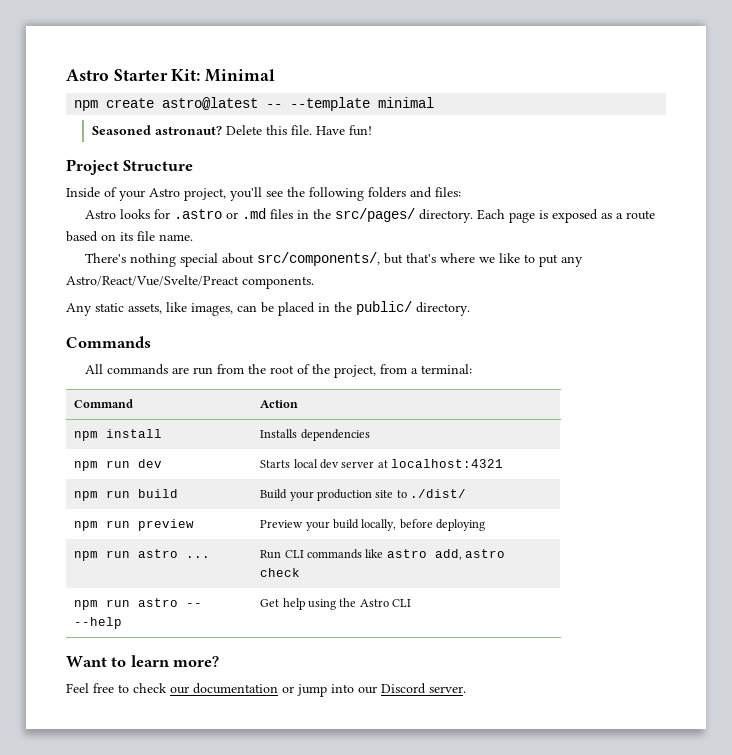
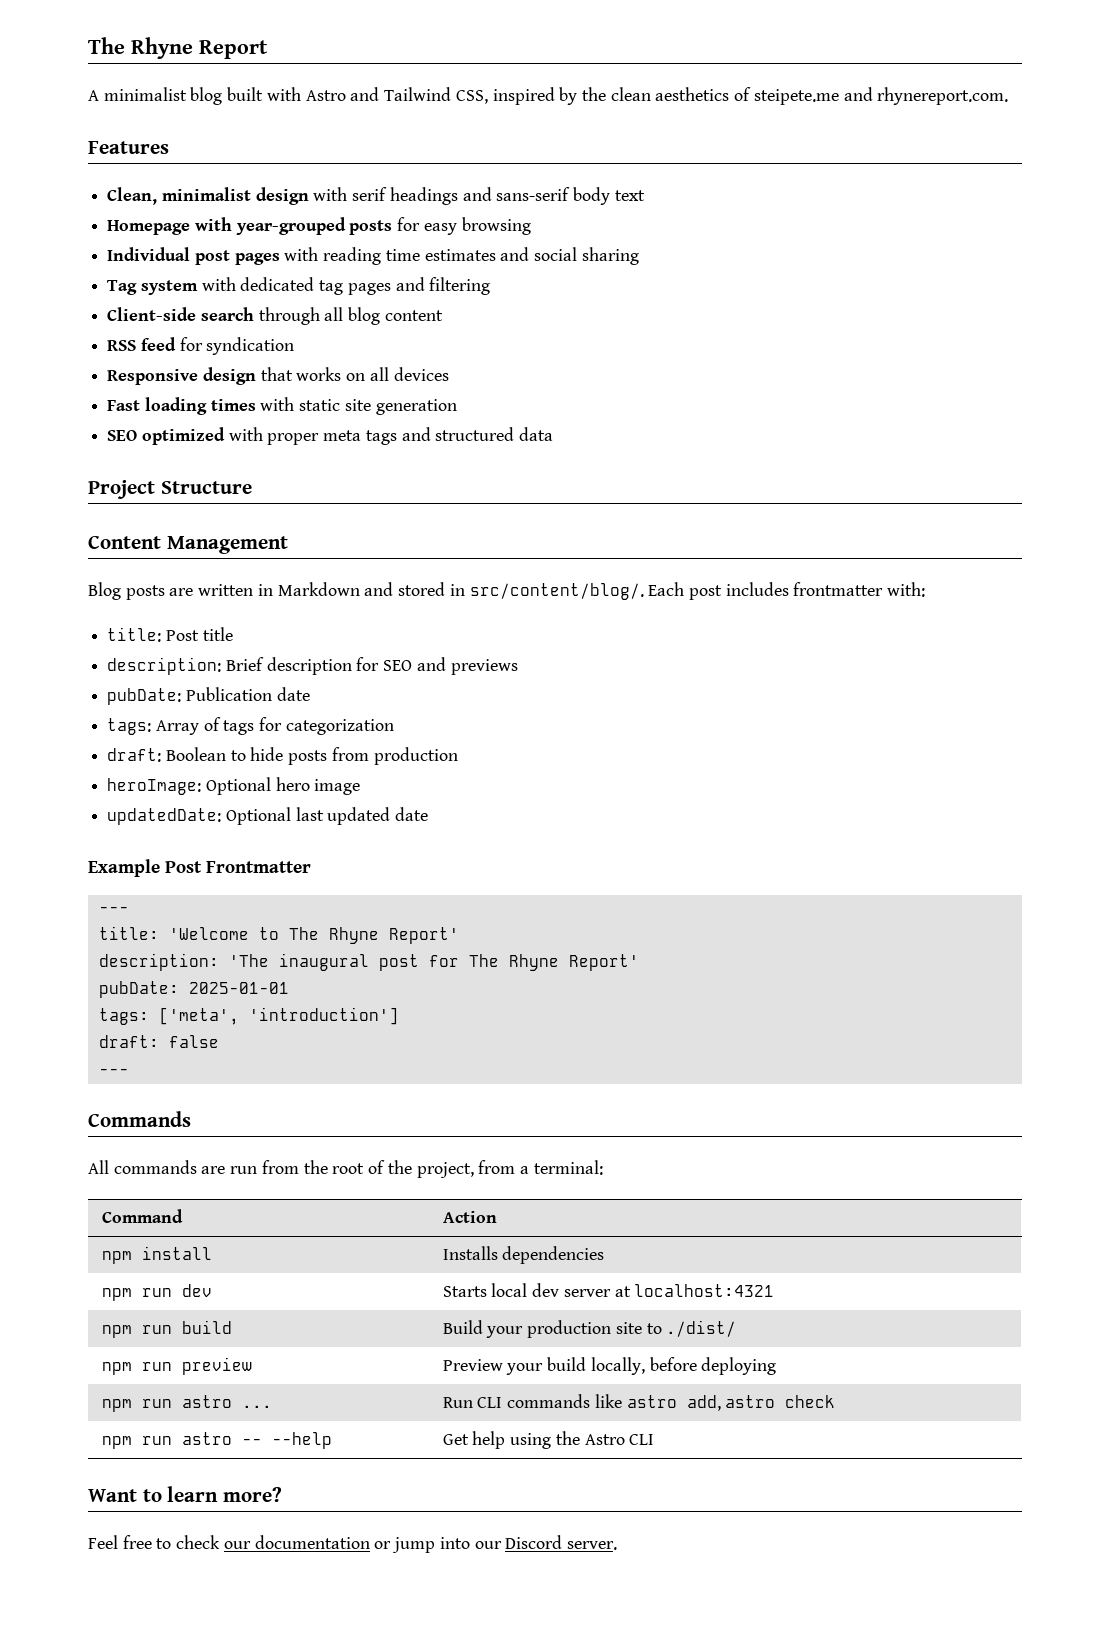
[66,69,276,82] [74,97,435,111] [92,125,373,136] [66,159,194,175] [66,187,461,201] [85,208,656,223] [66,231,193,242] [85,252,584,267] [66,275,314,289] [66,301,470,316] Astro Starter Kit: Minimal // npm create astro@latest -- --template minimal // Seasoned astronaut? Delete this file. Have fun! // Project Structure // Inside of your Astro project, you'll see the following folders and files: // Astro looks for .astro or .md files in the src/pages/ directory. Each page is exposed as a route based on its file name. // There's nothing special about src/components/, but that's where we like to put any Astro/React/Vue/Svelte/Preact components. // Any static assets, like images, can be placed in the public/ directory. -> [88,37,268,59] [88,87,1009,105] [88,141,169,154] [107,187,645,205] [107,217,531,235] [107,247,639,265] [107,277,491,295] [107,307,443,325] [107,337,295,355] [107,367,449,385] [107,397,457,415] [107,427,554,445] [88,480,252,499] [88,536,288,554] [88,582,926,600] [107,627,233,642] [107,657,518,675] [107,687,310,705] [107,717,394,735] [107,747,458,765] [107,777,361,795] [107,807,429,825] [88,859,312,877] [98,906,129,913] [98,926,459,944] [98,953,639,971] [98,981,289,998] [98,1007,399,1025] [98,1035,219,1048] [98,1068,129,1075] The Rhyne Report // A minimalist blog built with Astro and Tailwind CSS, inspired by the clean aesthetics of steipete.me and rhynereport.com. // Features // Clean, minimalist design with serif headings and sans-serif body text // Homepage with year-grouped posts for easy browsing // Individual post pages with reading time estimates and social sharing // Tag system with dedicated tag pages and filtering // Client-side search through all blog content // RSS feed for syndication // Responsive design that works on all devices // Fast loading times with static site generation // SEO optimized with proper meta tags and structured data // Project Structure // Content Management // Blog posts are written in Markdown and stored in src/content/blog/. Each post includes frontmatter with: // title: Post title // description: Brief description for SEO and previews // pubDate: Publication date // tags: Array of tags for categorization // draft: Boolean to hide posts from production // heroImage: Optional hero image // updatedDate: Optional last updated date // Example Post Frontmatter // --- // title: 'Welcome to The Rhyne Report' // description: 'The inaugural post for The Rhyne Report' // pubDate: 2025-01-01 // tags: ['meta', 'introduction'] // draft: false // ---

